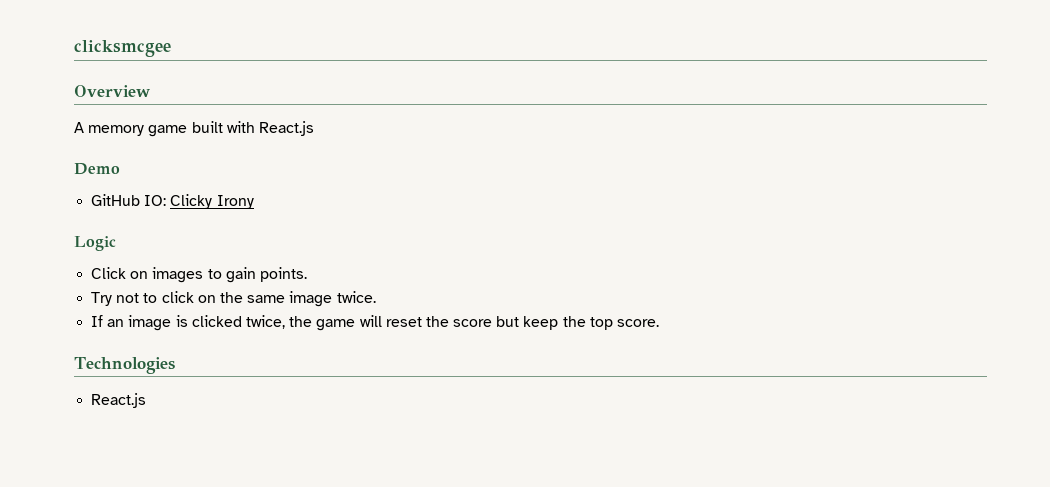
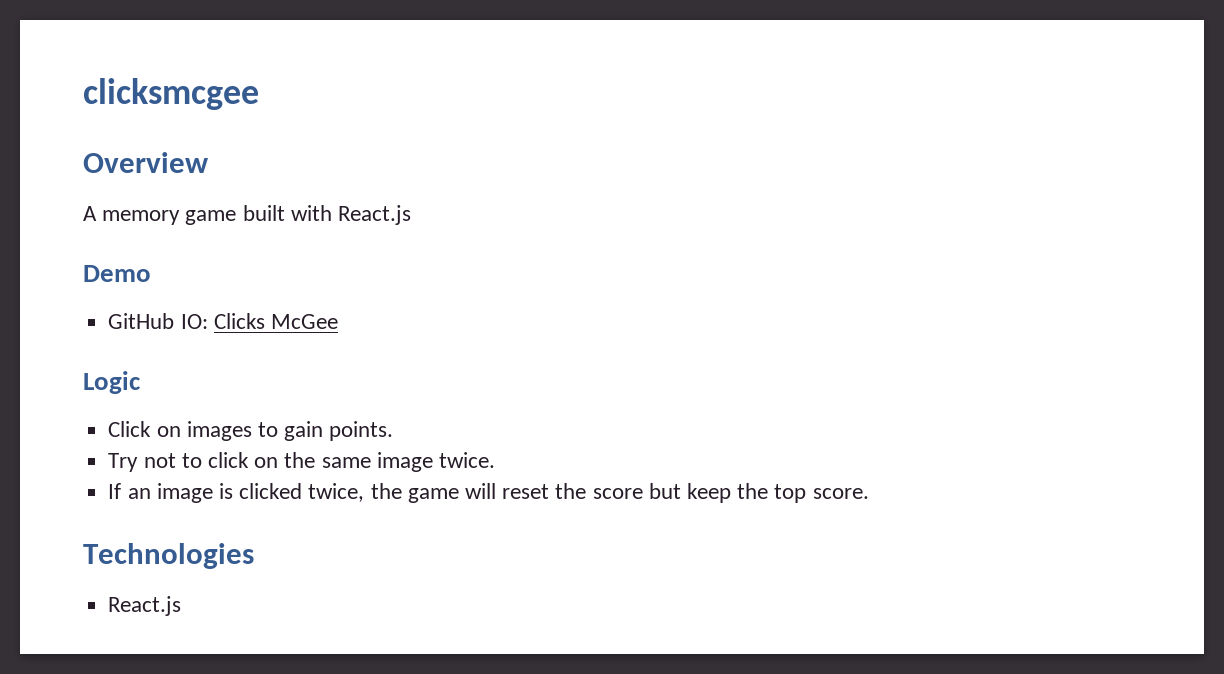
[170,194,254,209] Clicky Irony -> [213,313,338,329] Clicks McGee

